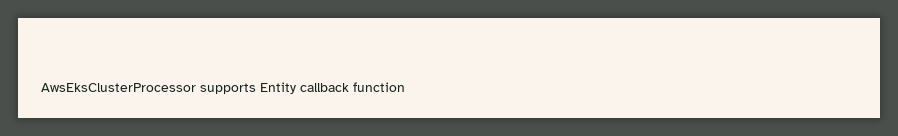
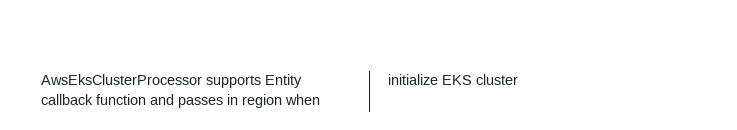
(405, 87) none -> [150,94,320,108] [388,74,518,85] and passes in region when initialize EKS cluster

